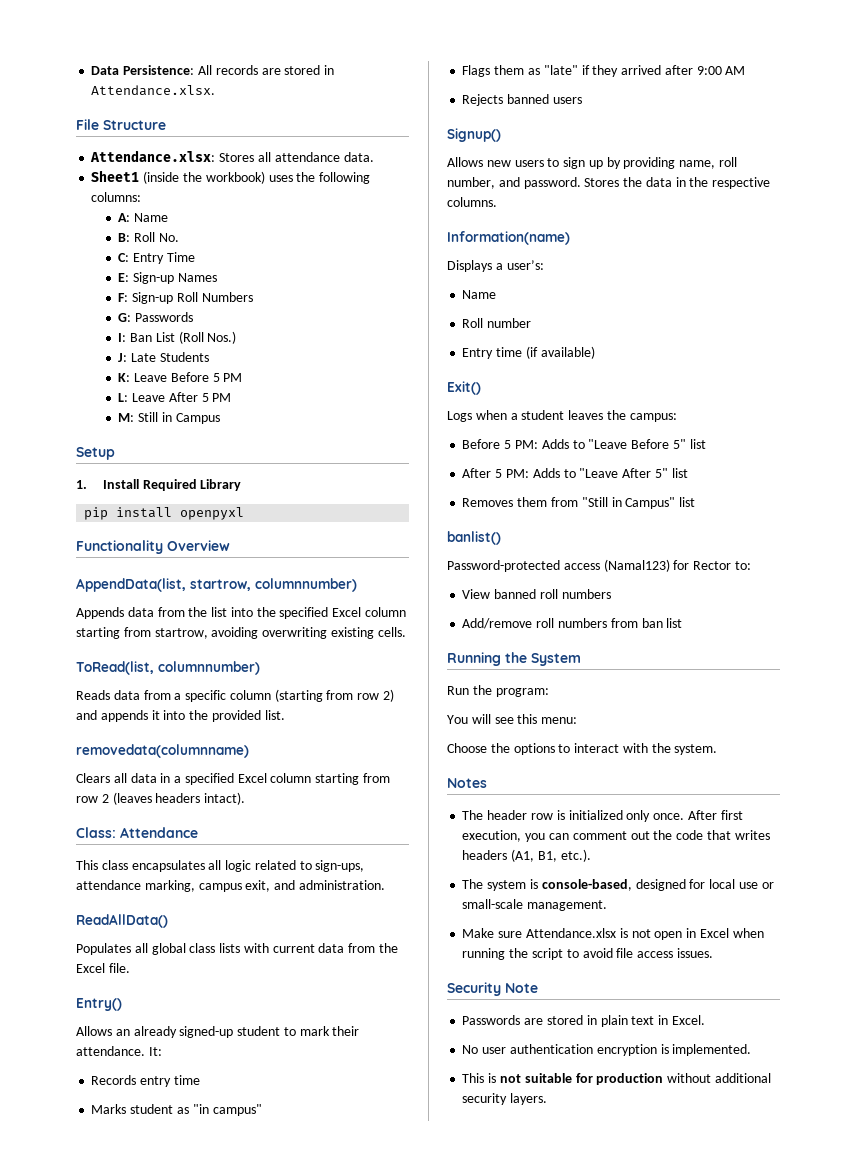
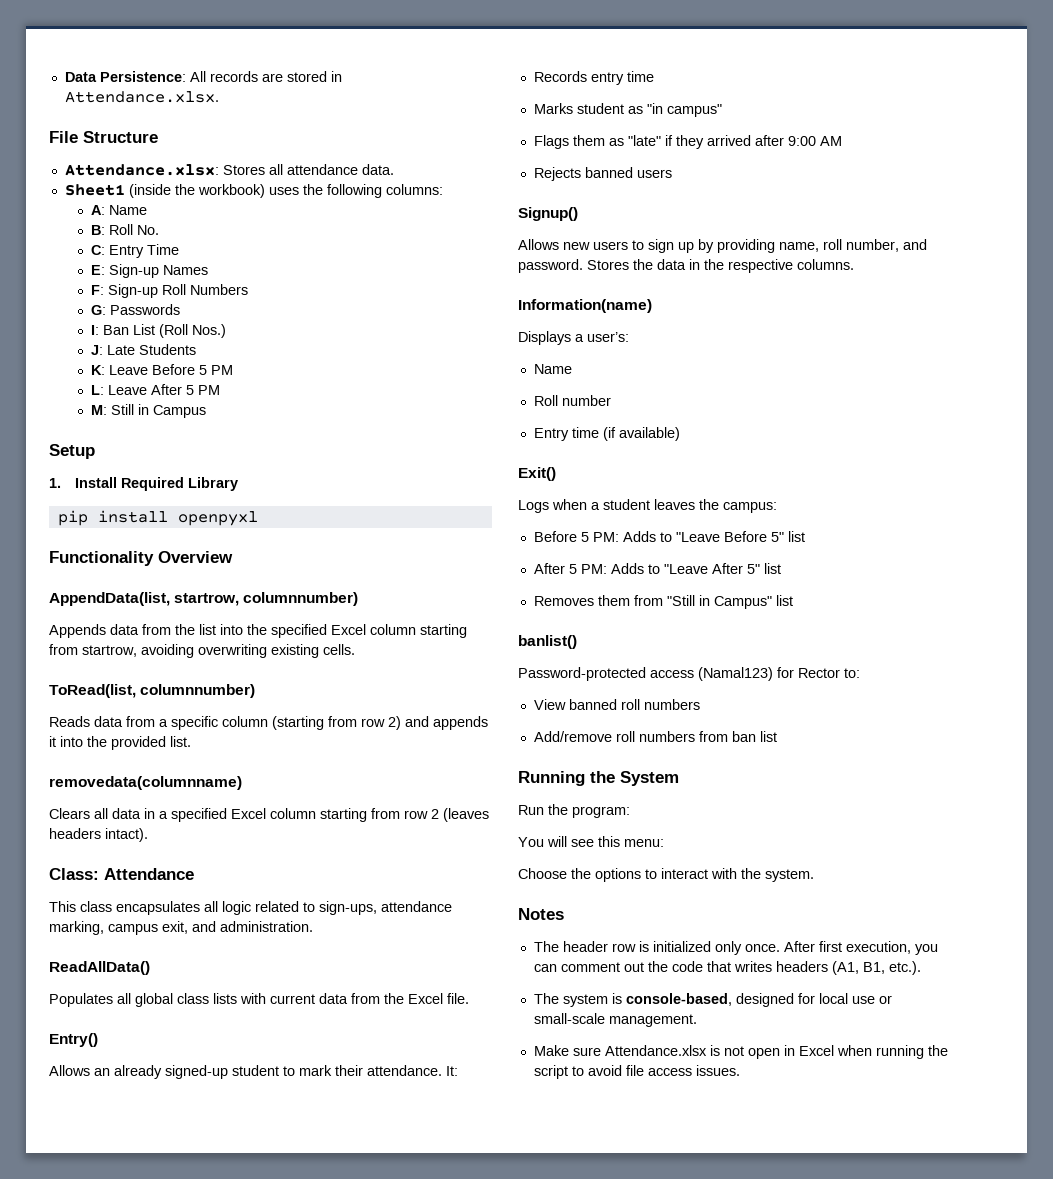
[447,982,538,996] [462,1015,705,1027] [462,1044,752,1056] [462,1073,771,1085] [462,1093,548,1105] // Security Note // Passwords are stored in plain text in Excel. // No user authentication encryption is implemented. // This is not suitable for production without additional security layers. -> (740, 1070) none

